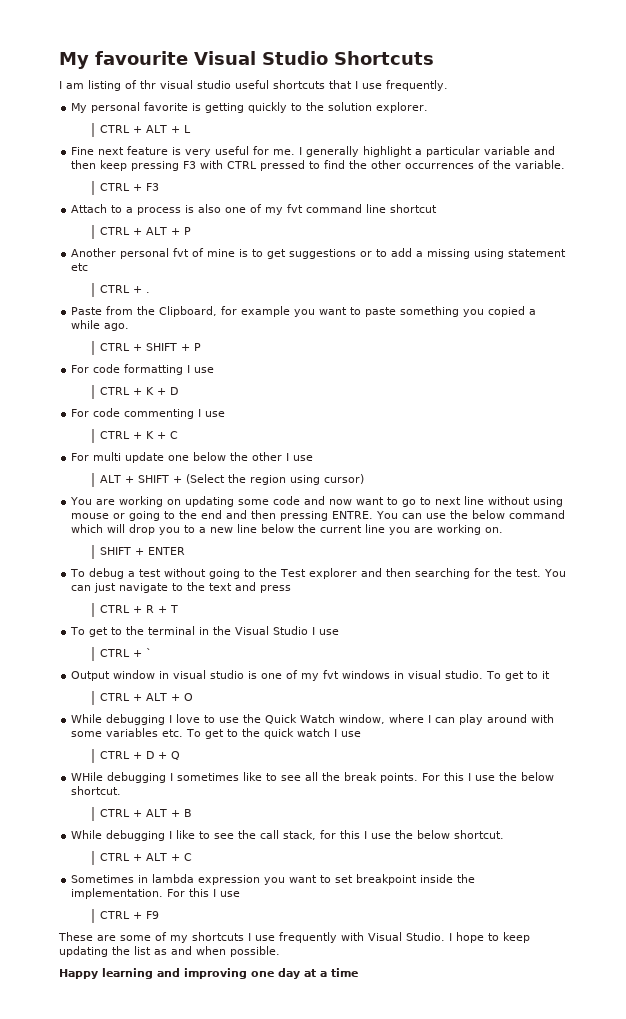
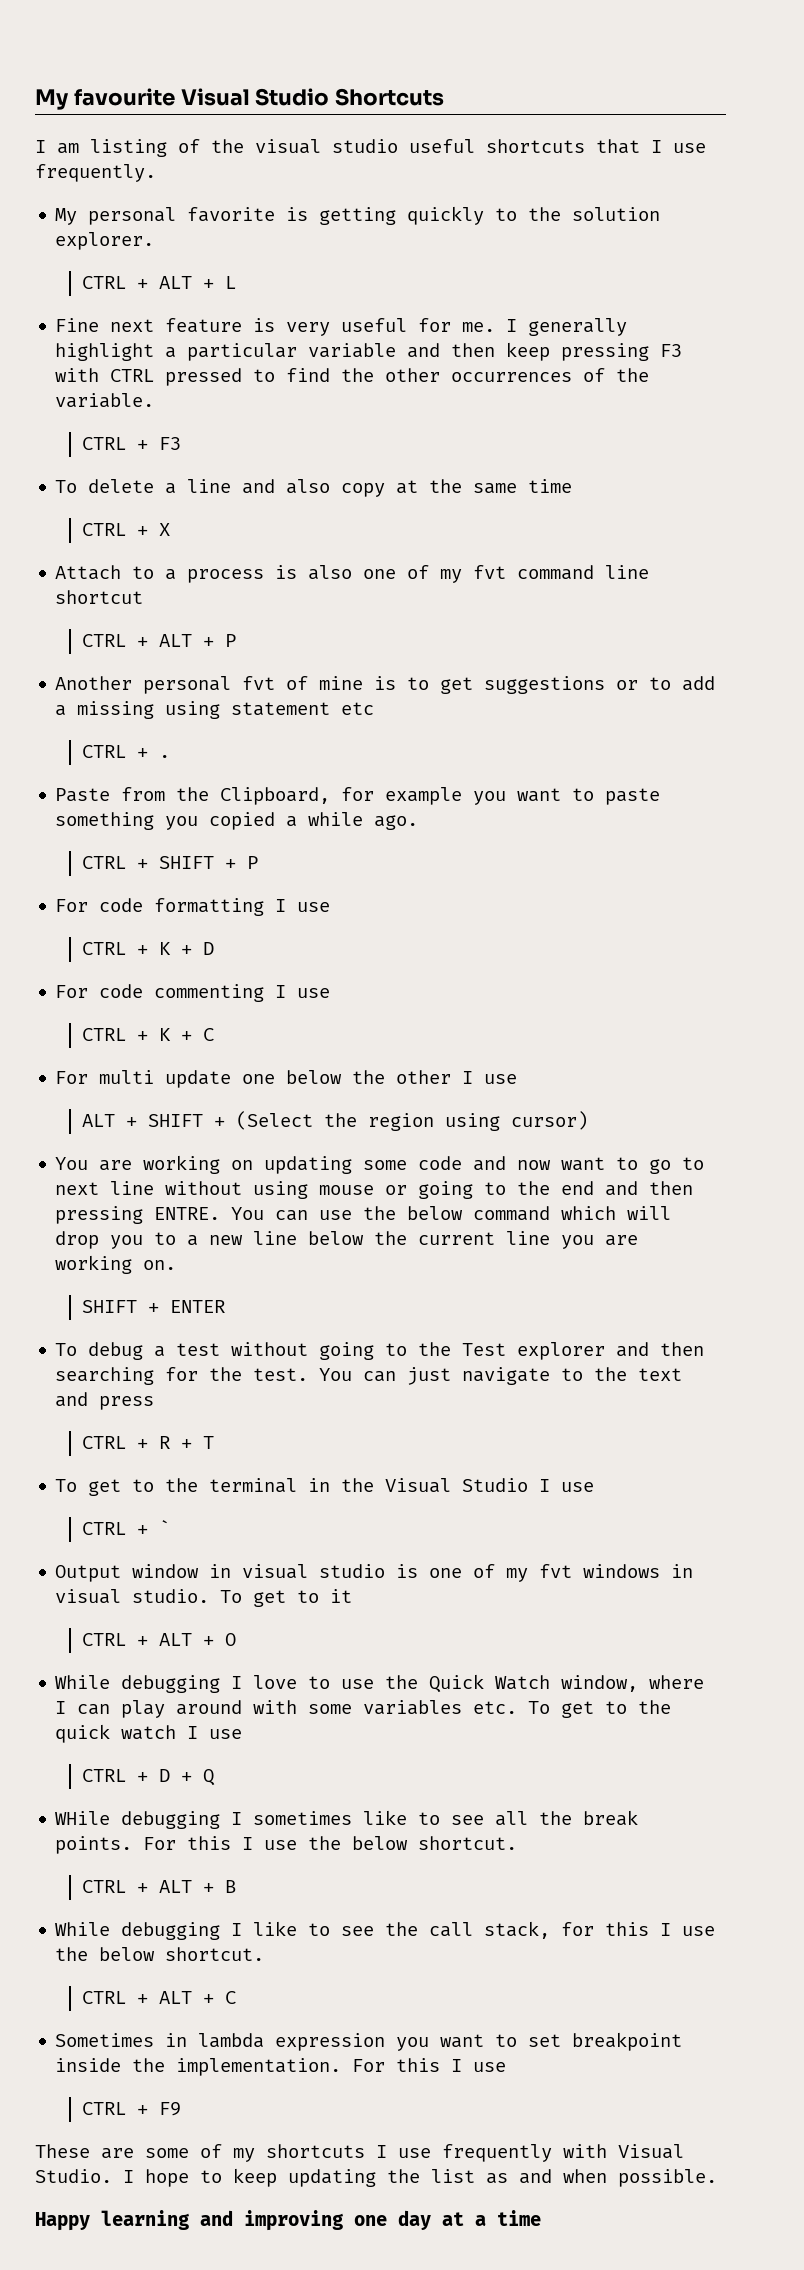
[140,80,156,89] thr -> [211,139,244,153] the
(159, 187) none -> [55,479,573,497] [81,523,170,536] // To delete a line and also copy at the same time // CTRL + X

